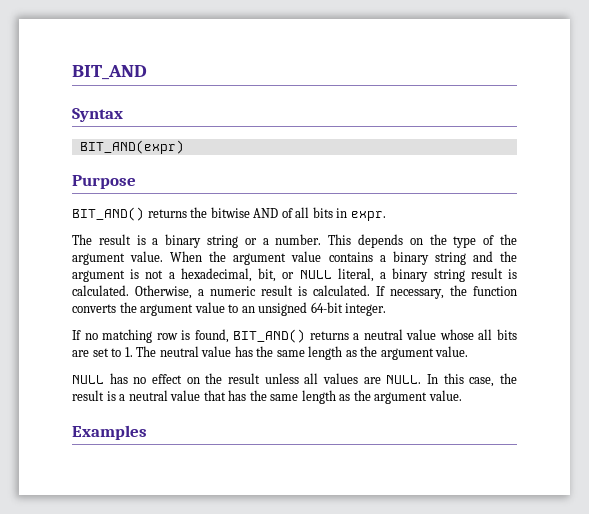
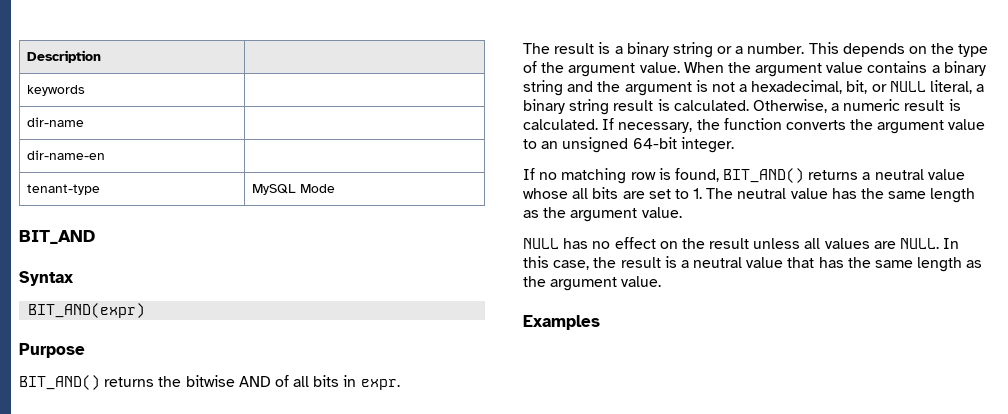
(72, 72) none -> [26,50,101,63] [26,85,85,96] [26,117,84,127] [26,150,105,160] [26,184,100,195] [251,184,335,195] Description | // keywords | // dir-name | // dir-name-en | // tenant-type | MySQL Mode //

